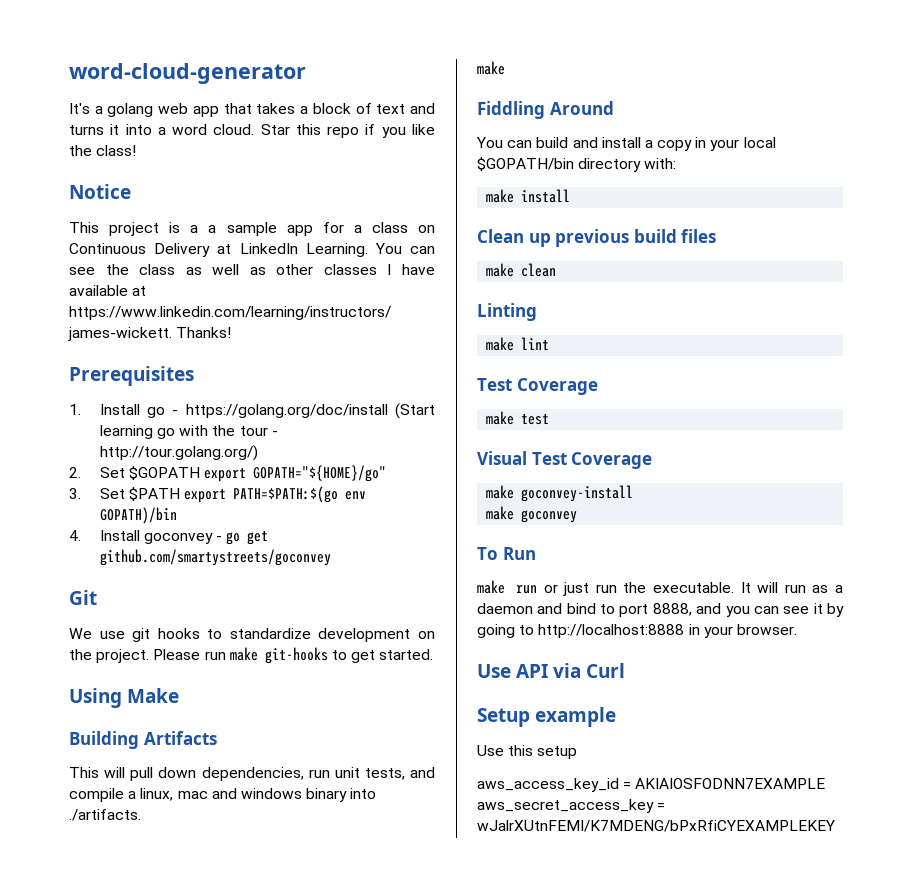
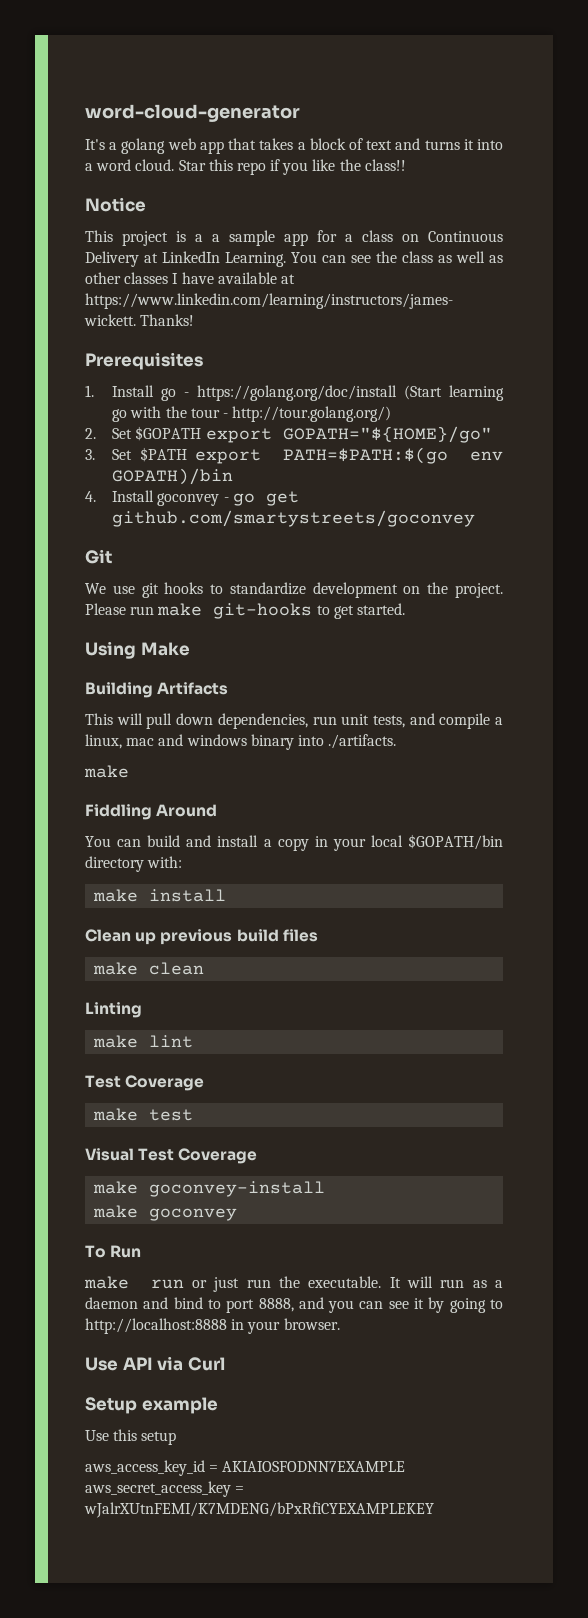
[96,145,137,156] class! -> [364,159,406,171] class!!

